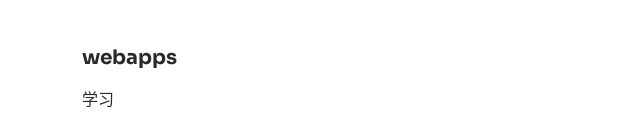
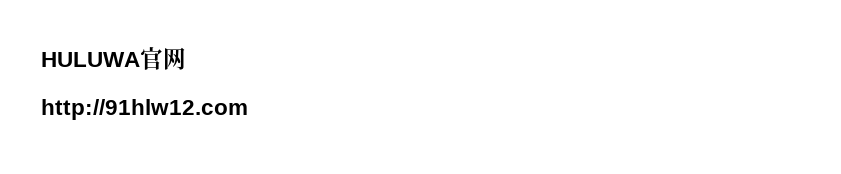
[82,49,177,69] [82,91,114,108] webapps // 学习 -> [41,47,186,70] [41,99,248,120] HULUWA官网 // http://91hlw12.com

